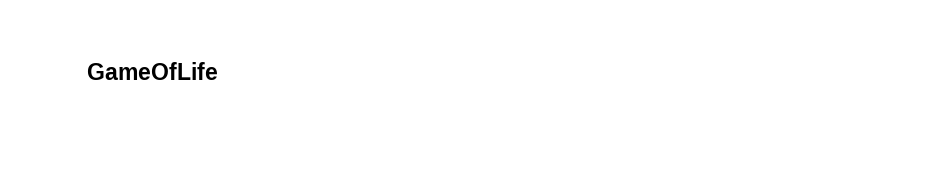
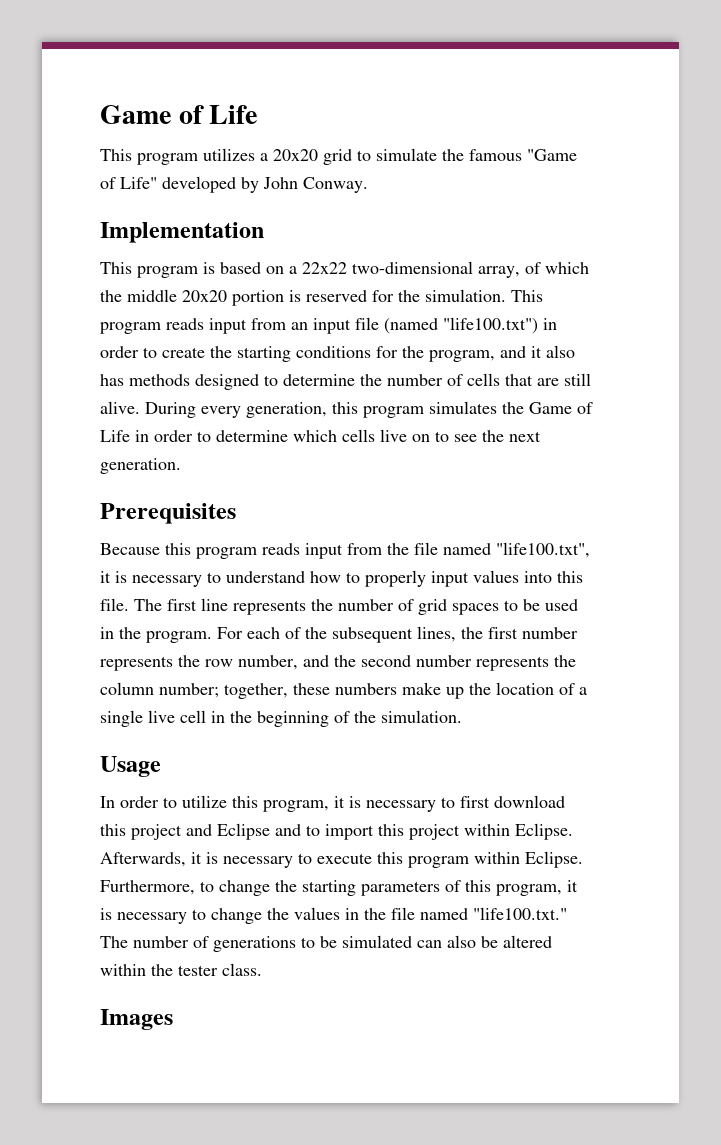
[87,62,218,80] GameOfLife -> [100,105,258,124] [100,148,577,165] [100,176,368,193] [100,222,264,243] [100,261,589,278] [100,289,543,306] [100,317,557,334] [100,345,575,362] [100,373,591,390] [100,401,593,418] [100,429,541,442] [100,458,181,474] [100,503,236,524] [100,542,590,559] [100,570,583,587] [100,598,578,615] [100,626,578,643] [100,655,576,671] [100,682,587,699] [100,710,462,727] [100,756,161,777] [100,795,565,812] [100,823,573,840] [100,851,583,868] [100,880,578,896] [100,907,567,924] [100,935,552,952] [100,963,262,976] [100,1009,173,1030] Game of Life // This program utilizes a 20x20 grid to simulate the famous "Game of Life" developed by John Conway. // Implementation // This program is based on a 22x22 two-dimensional array, of which the middle 20x20 portion is reserved for the simulation. This program reads input from an input file (named "life100.txt") in order to create the starting conditions for the program, and it also has methods designed to determine the number of cells that are still alive. During every generation, this program simulates the Game of Life in order to determine which cells live on to see the next generation. // Prerequisites // Because this program reads input from the file named "life100.txt", it is necessary to understand how to properly input values into this file. The first line represents the number of grid spaces to be used in the program. For each of the subsequent lines, the first number represents the row number, and the second number represents the column number; together, these numbers make up the location of a single live cell in the beginning of the simulation. // Usage // In order to utilize this program, it is necessary to first download this project and Eclipse and to import this project within Eclipse. Afterwards, it is necessary to execute this program within Eclipse. Furthermore, to change the starting parameters of this program, it is necessary to change the values in the file named "life100.txt." The number of generations to be simulated can also be altered within the tester class. // Images

